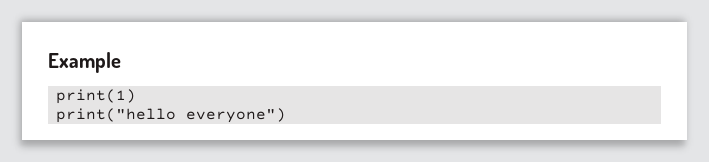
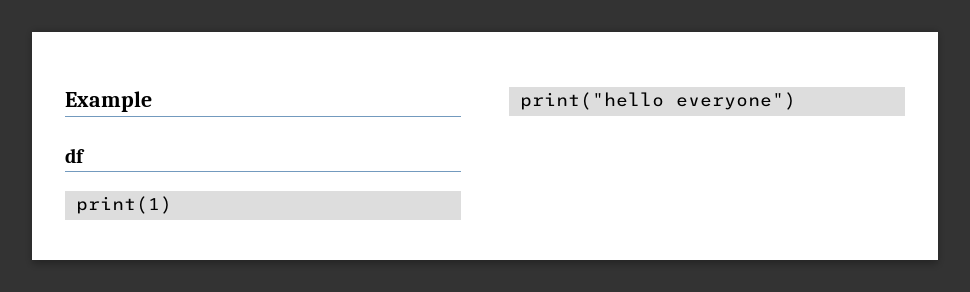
(121, 62) none -> [65,148,85,163] // df

